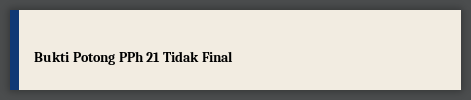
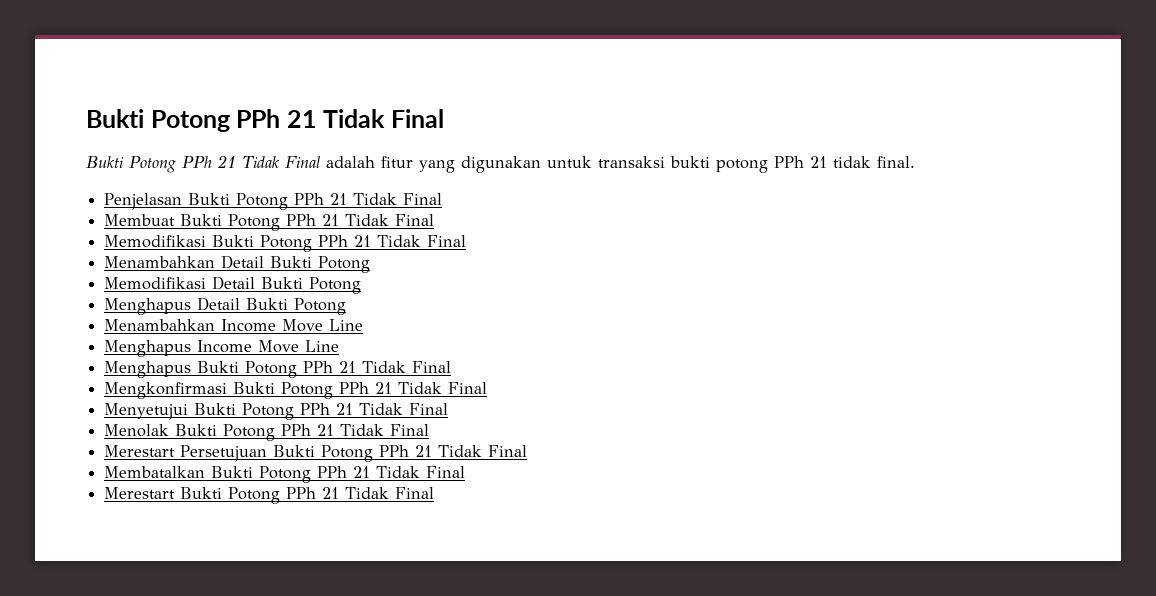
[34,51,233,65] Bukti Potong PPh 21 Tidak Final -> [86,109,445,132] [86,155,915,173] [104,193,443,210] [104,214,435,231] [104,235,467,252] [104,255,371,273] [104,276,362,294] [104,297,347,315] [104,319,364,332] [104,340,340,357] [104,361,452,378] [104,382,488,399] [104,403,449,420] [104,424,430,441] [104,445,528,462] [104,466,466,483] [104,487,435,504] Bukti Potong PPh 21 Tidak Final // Bukti Potong PPh 21 Tidak Final adalah fitur yang digunakan untuk transaksi bukti potong PPh 21 tidak final. // Penjelasan Bukti Potong PPh 21 Tidak Final // Membuat Bukti Potong PPh 21 Tidak Final // Memodifikasi Bukti Potong PPh 21 Tidak Final // Menambahkan Detail Bukti Potong // Memodifikasi Detail Bukti Potong // Menghapus Detail Bukti Potong // Menambahkan Income Move Line // Menghapus Income Move Line // Menghapus Bukti Potong PPh 21 Tidak Final // Mengkonfirmasi Bukti Potong PPh 21 Tidak Final // Menyetujui Bukti Potong PPh 21 Tidak Final // Menolak Bukti Potong PPh 21 Tidak Final // Merestart Persetujuan Bukti Potong PPh 21 Tidak Final // Membatalkan Bukti Potong PPh 21 Tidak Final // Merestart Bukti Potong PPh 21 Tidak Final

